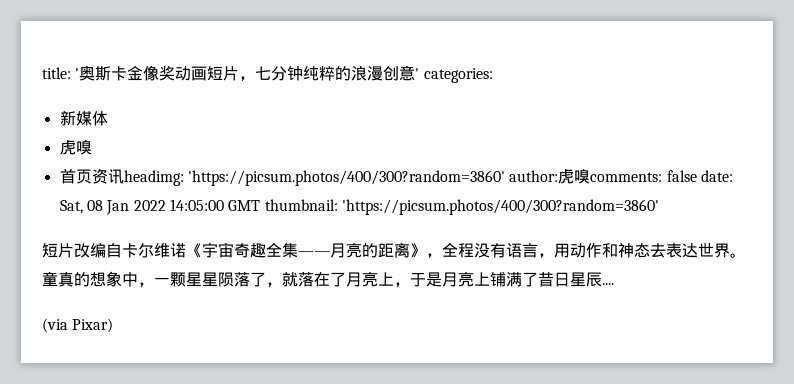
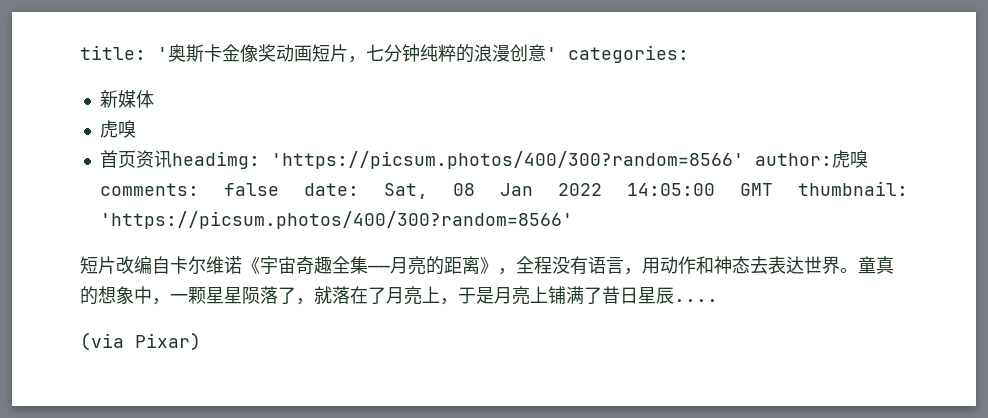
[187,170,505,186] 'https://picsum.photos/400/300?random=3860' -> [270,151,744,169] 'https://picsum.photos/400/300?random=8566'
[341,199,659,215] 'https://picsum.photos/400/300?random=3860' -> [99,211,573,229] 'https://picsum.photos/400/300?random=8566'

